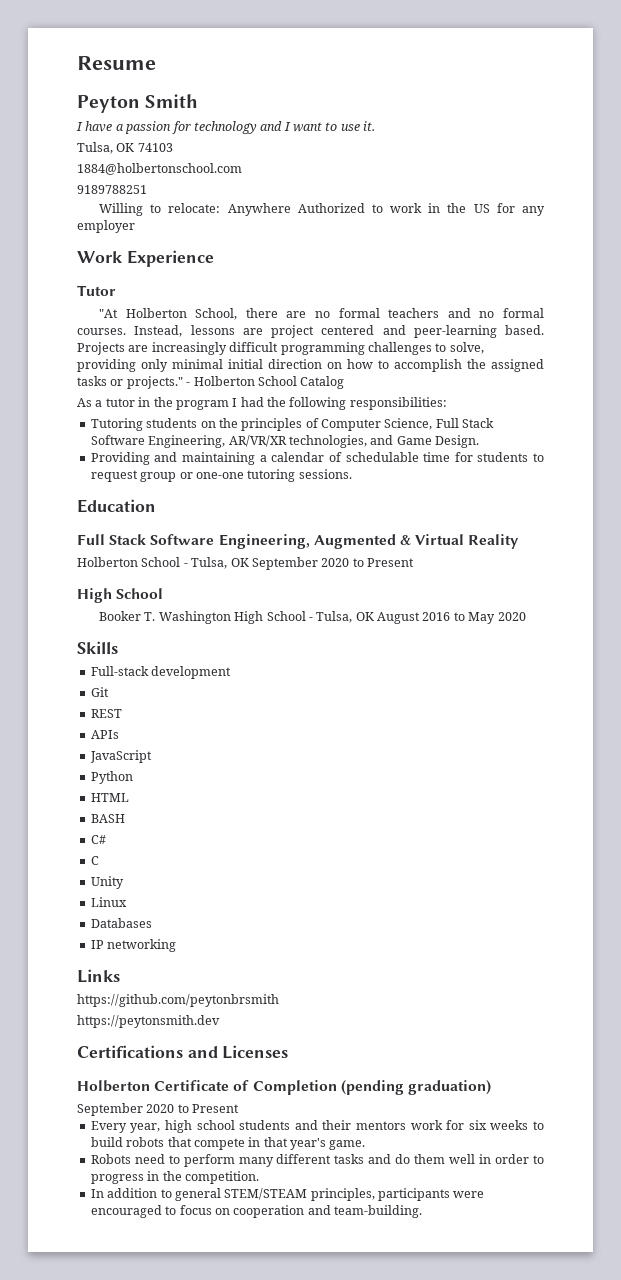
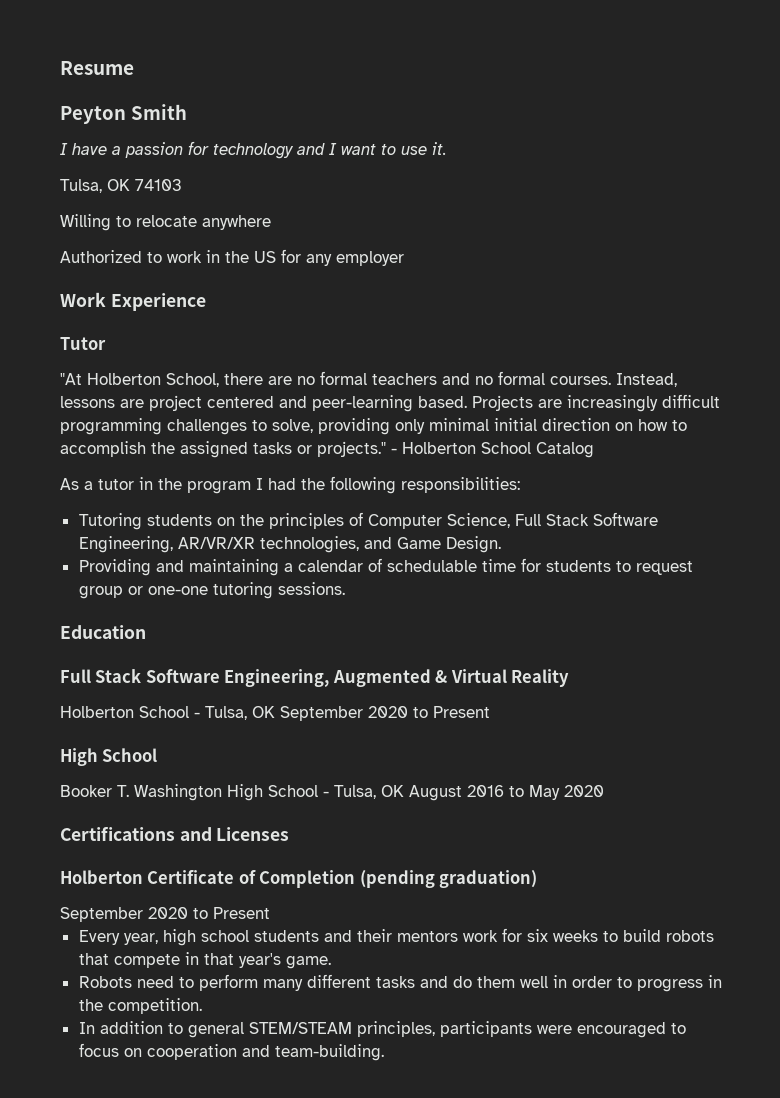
[77,163,242,175] [77,185,147,194] // 1884@holbertonschool.com // 9189788251 -> (182, 185) none
[168,203,291,216] relocate: Anywhere -> [136,215,271,230] relocate anywhere //
[77,641,118,654] [90,666,232,679] [90,687,109,697] [90,709,122,718] [90,730,119,739] [89,750,152,763] [90,771,133,784] [90,793,129,802] [90,814,125,823] [90,835,106,844] [90,856,99,865] [90,876,124,889] [90,897,127,907] [90,918,152,928] [90,939,177,952] [77,969,120,983] [77,994,279,1007] [77,1015,220,1028] // Skills // Full-stack development // Git // REST // APIs // JavaScript // Python // HTML // BASH // C# // C // Unity // Linux // Databases // IP networking // Links // https://github.com/peytonbrsmith // https://peytonsmith.dev -> (604, 791) none

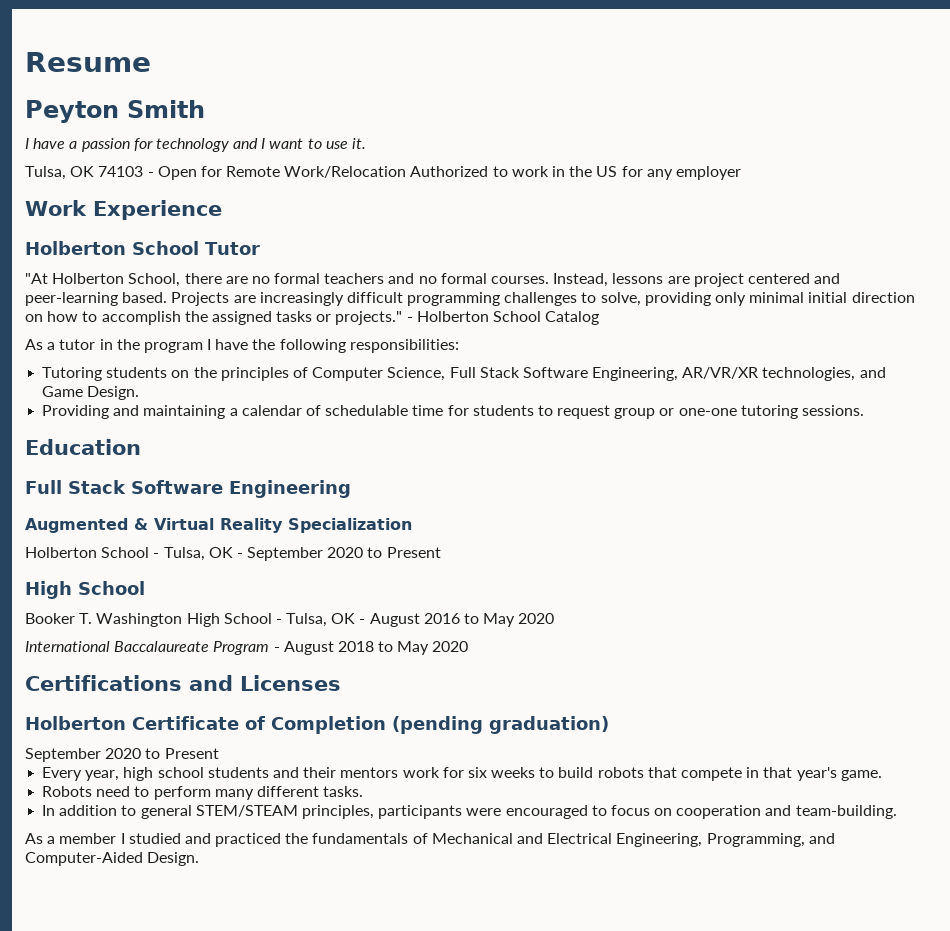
[60,214,271,231] // Willing to relocate anywhere // -> [147,166,407,180] - Open for Remote Work/Relocation
(206, 302) none -> [25,241,199,255] Holberton School
[268,478,296,490] had -> [215,339,249,350] have
[224,669,330,687] Engineering, -> [228,480,351,498] Engineering //
(570, 678) none -> [288,518,412,533] Specialization
(275, 712) none -> [236,553,243,558] -
(404, 791) none -> [359,619,366,624] -
(604, 791) none -> [25,641,469,655] // International Baccalaureate Program - August 2018 to May 2020
[375,975,722,992] [78,998,202,1014] tasks and do them well in order to progress in the competition. -> [323,786,364,797] tasks.
(384, 1052) none -> [25,833,835,847] [25,852,200,866] // As a member I studied and practiced the fundamentals of Mechanical and Electrical Engineering, Programming, and Computer-Aided Design.

